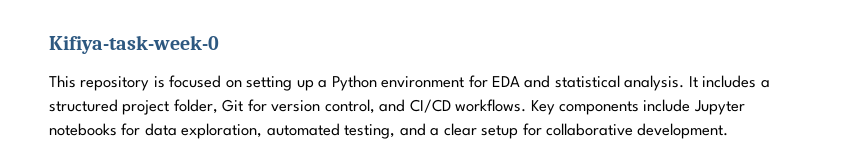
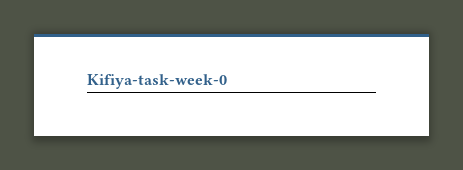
[49,75,770,91] [49,99,745,115] [49,123,729,139] // This repository is focused on setting up a Python environment for EDA and statistical analysis. It includes a structured project folder, Git for version control, and CI/CD workflows. Key components include Jupyter notebooks for data exploration, automated testing, and a clear setup for collaborative development. -> (227, 81) none

